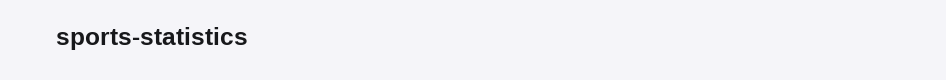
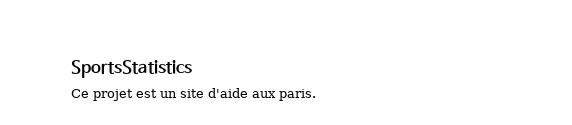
[56,27,248,50] sports-statistics -> [71,60,192,78] [71,88,316,101] SportsStatistics // Ce projet est un site d'aide aux paris.

